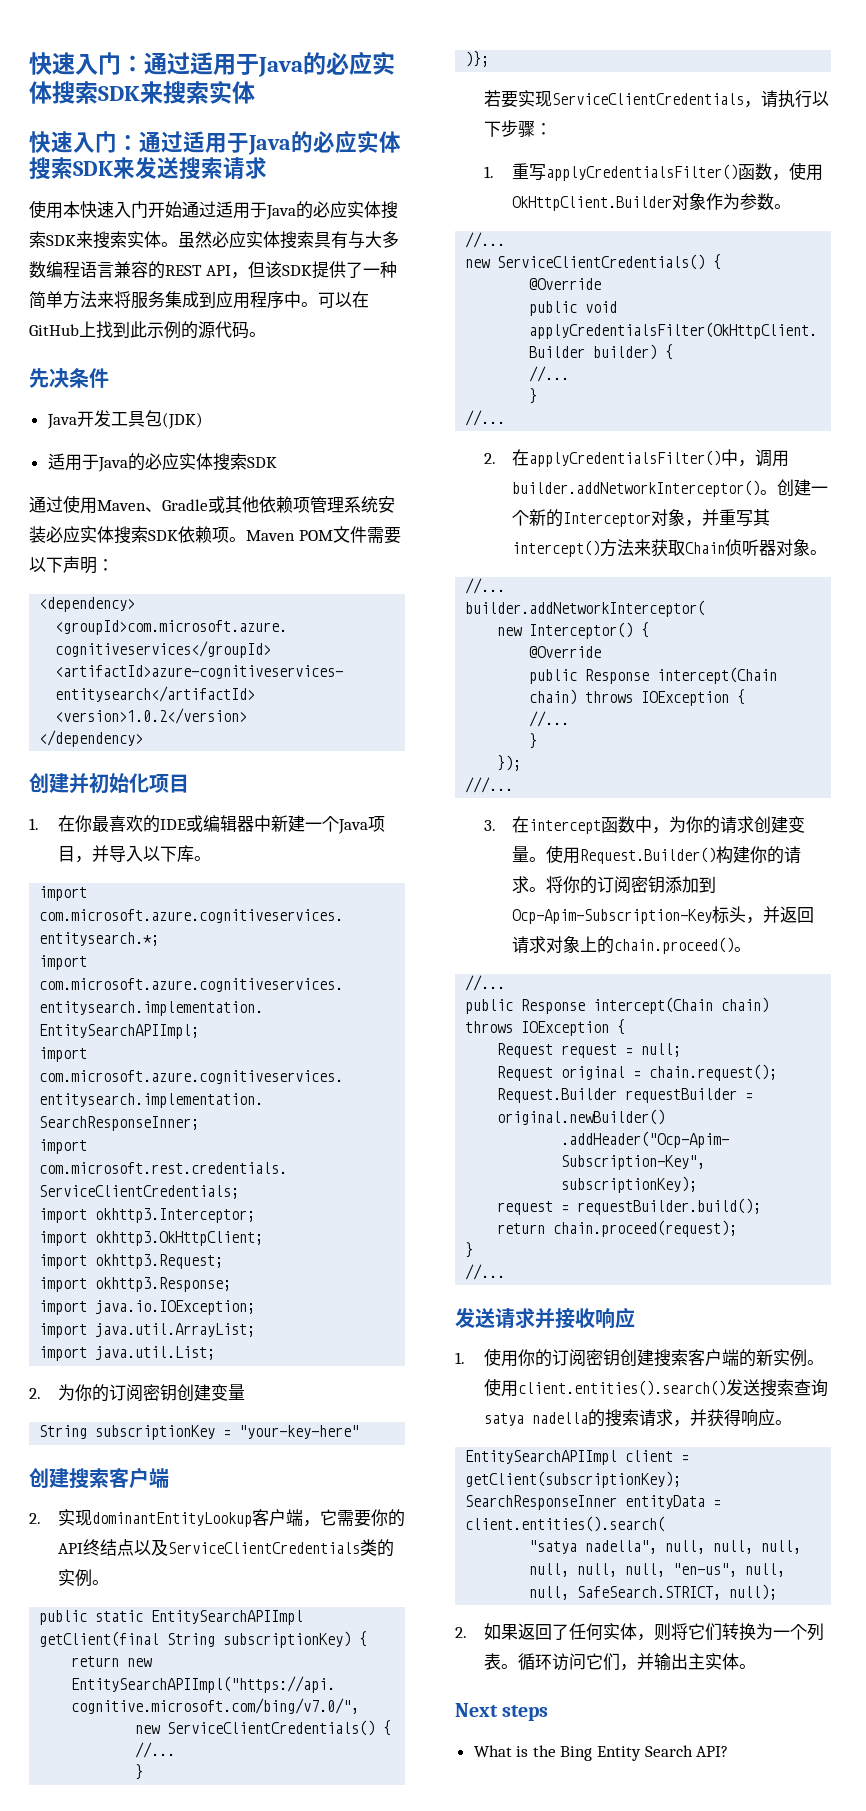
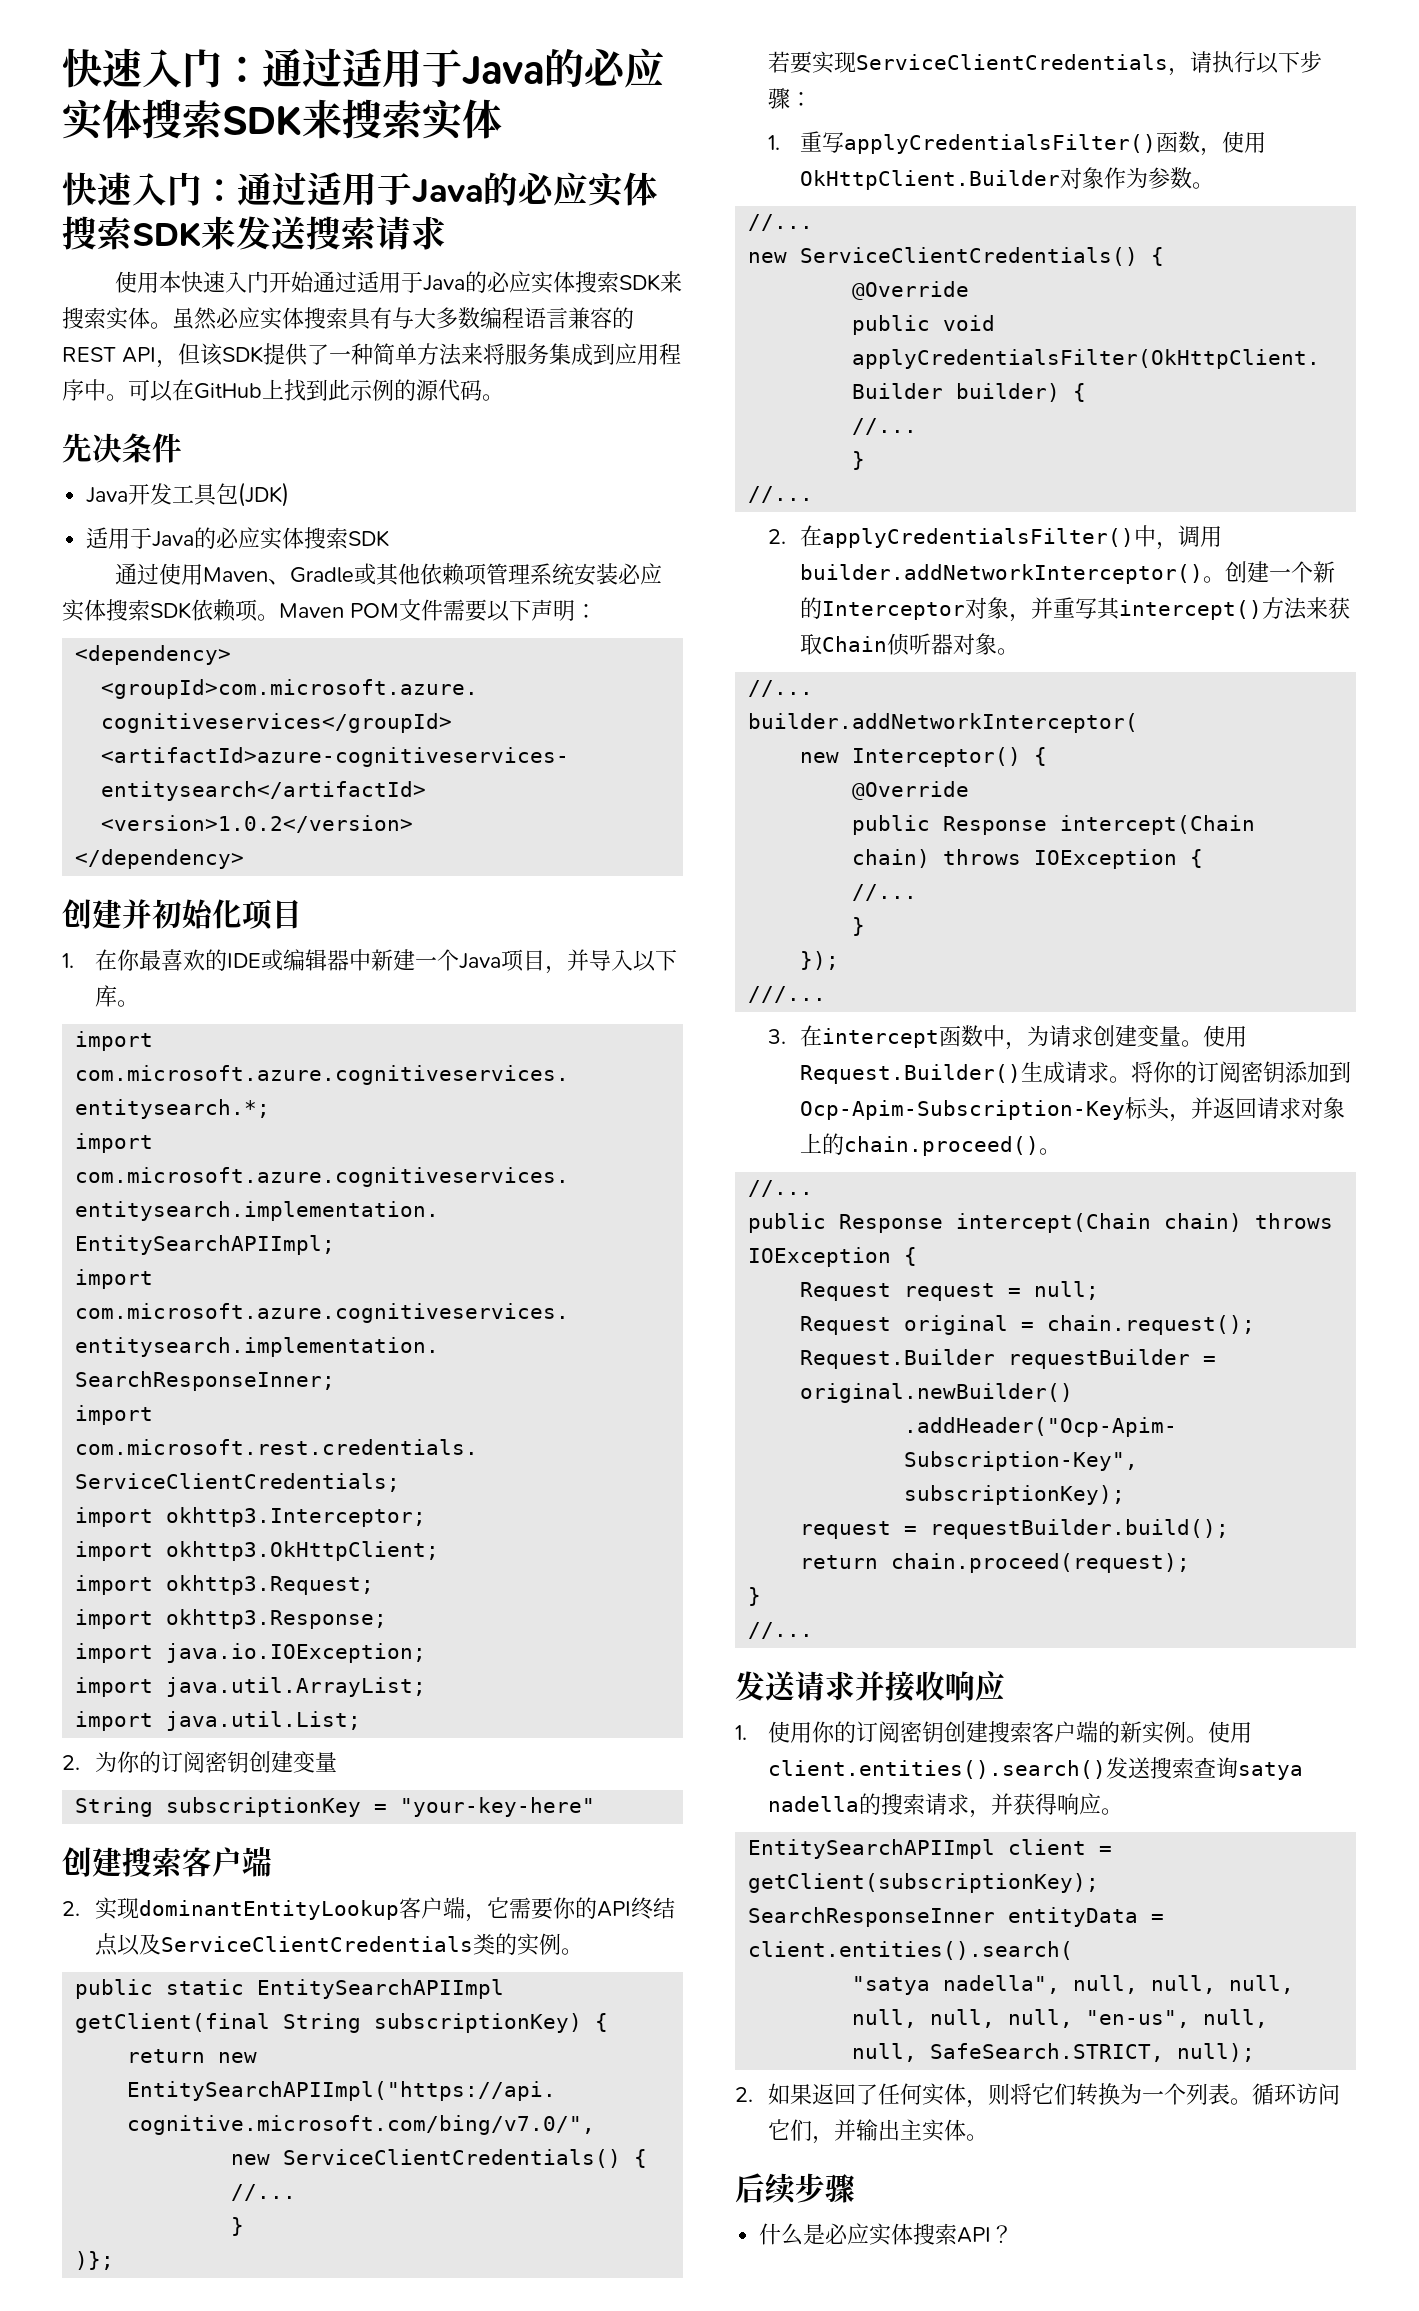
[686,816,721,834] 你的 -> (1050, 1035) none
[716,846,785,864] 构建你的 -> [1021,1061,1066,1084] 生成
[455,1703,549,1721] [473,1745,729,1761] Next steps // What is the Bing Entity Search API? -> [735,2173,855,2204] [759,2223,1014,2246] 后续步骤 // 什么是必应实体搜索API？

